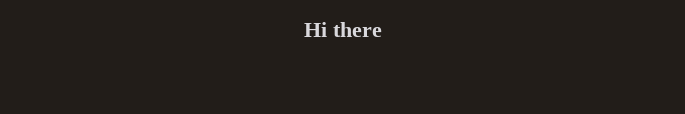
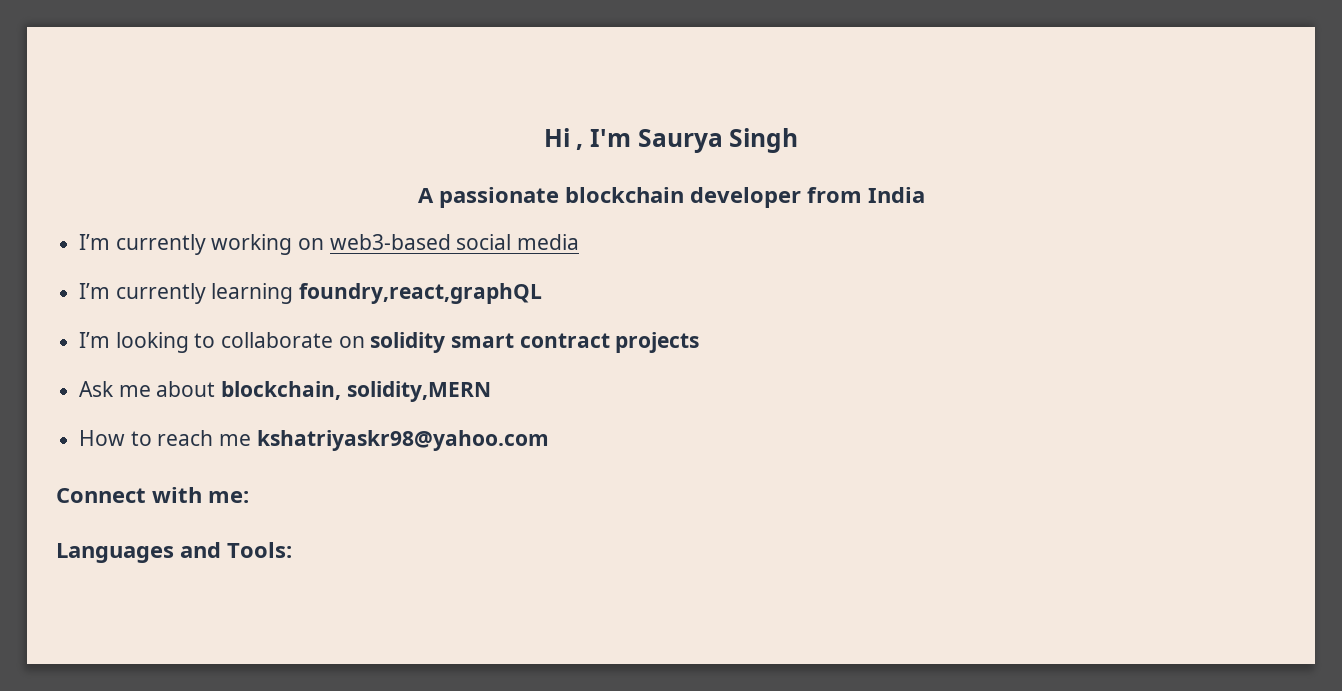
[332,22,382,37] there -> [576,128,799,153] [417,187,925,208] [79,234,580,255] [79,283,543,304] [79,332,700,353] [79,381,491,402] [79,430,549,451] [56,487,249,503] [56,542,292,563] , I'm Saurya Singh // A passionate blockchain developer from India // I’m currently working on web3-based social media // I’m currently learning foundry,react,graphQL // I’m looking to collaborate on solidity smart contract projects // Ask me about blockchain, solidity,MERN // How to reach me kshatriyaskr98@yahoo.com // Connect with me: // Languages and Tools:

